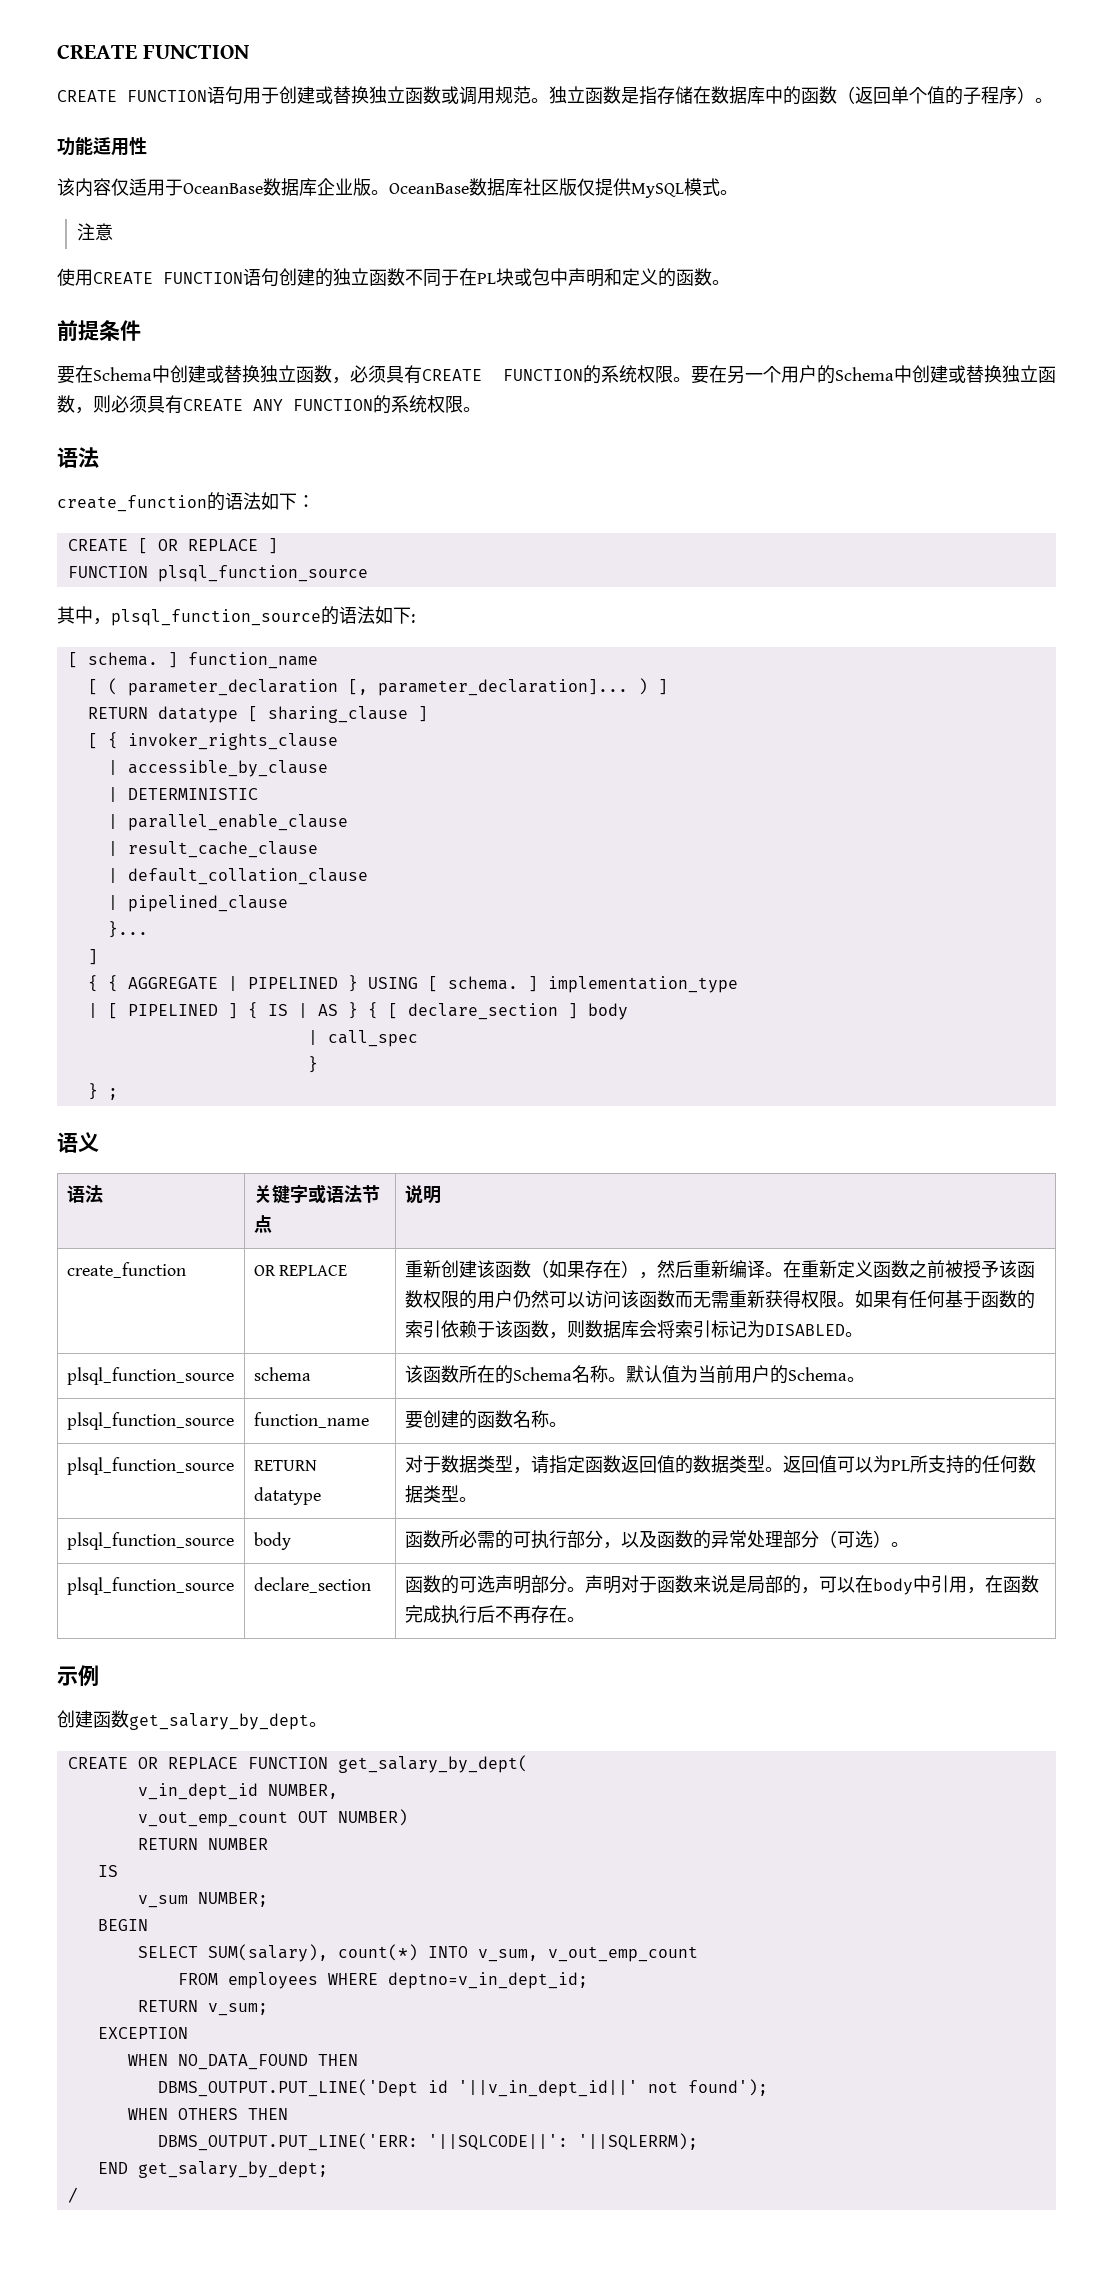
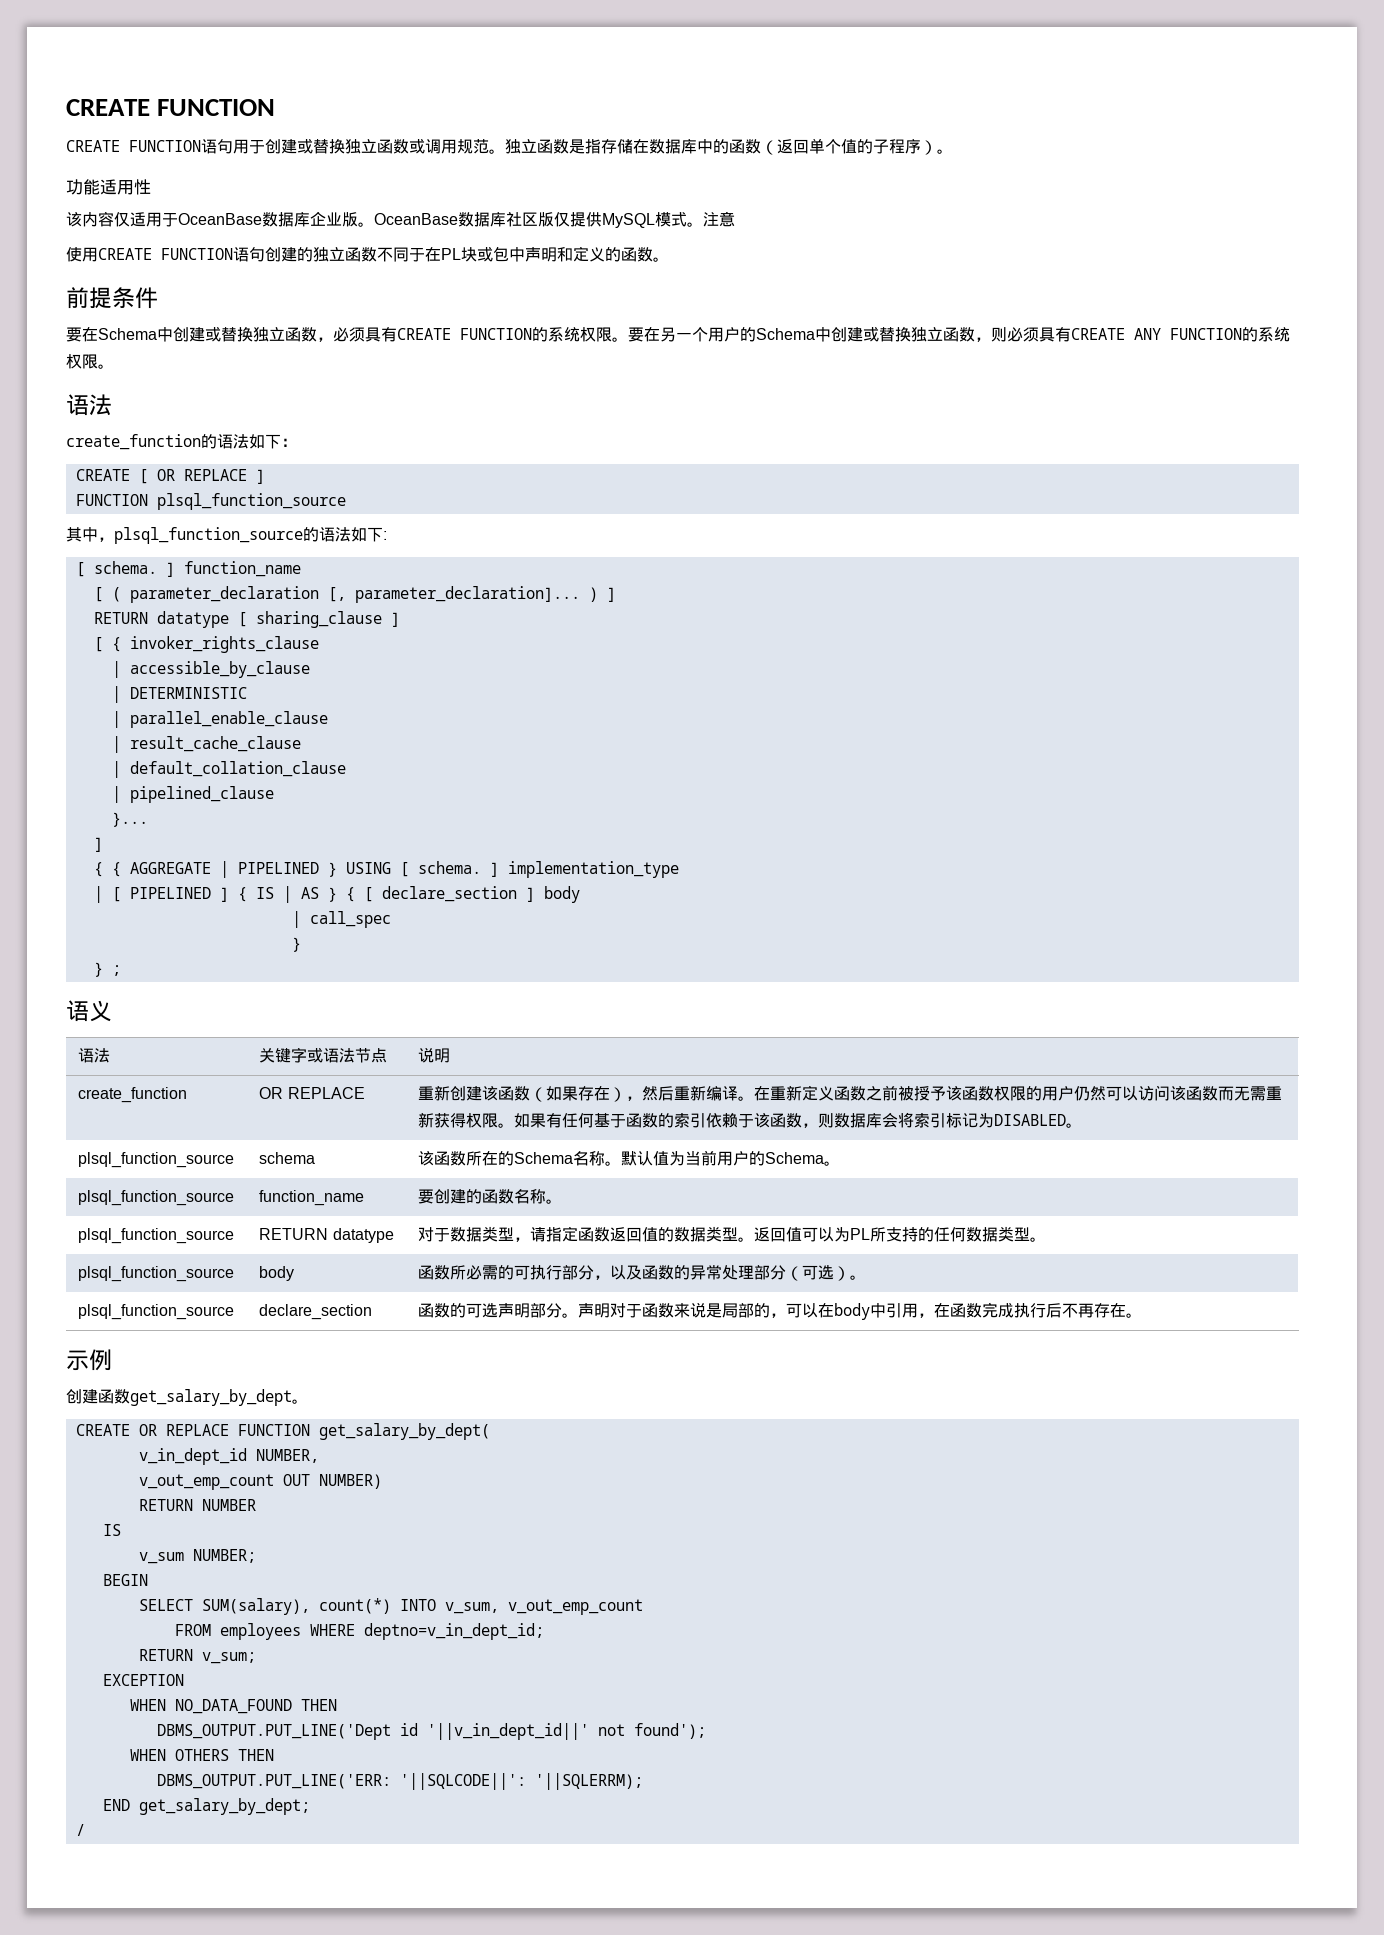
(738, 192) // -> (703, 224) none

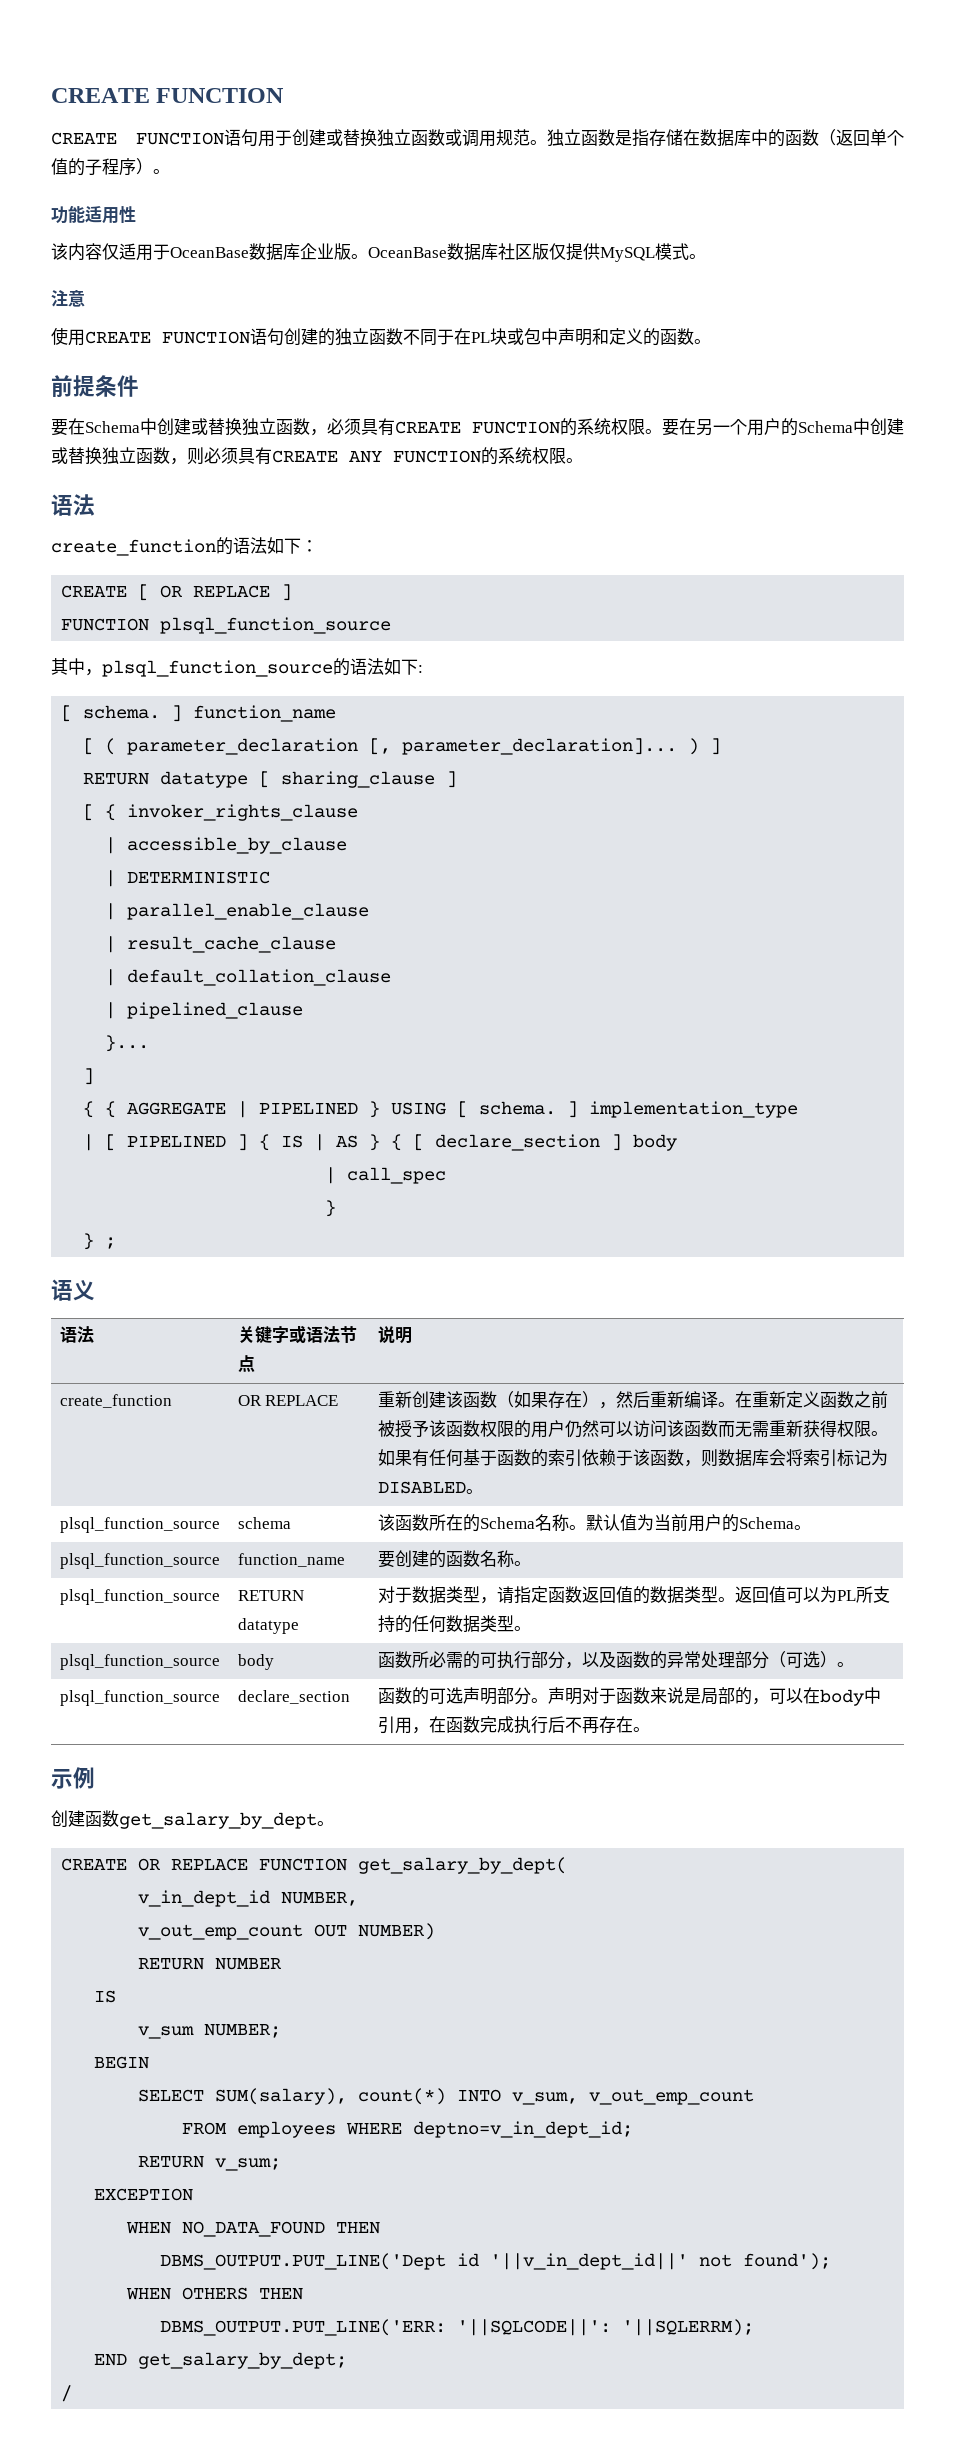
(703, 224) none -> (706, 256) //

